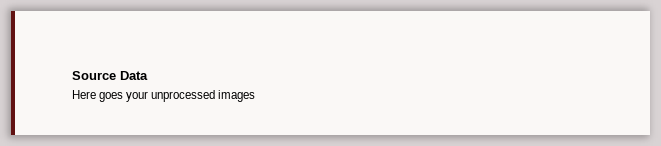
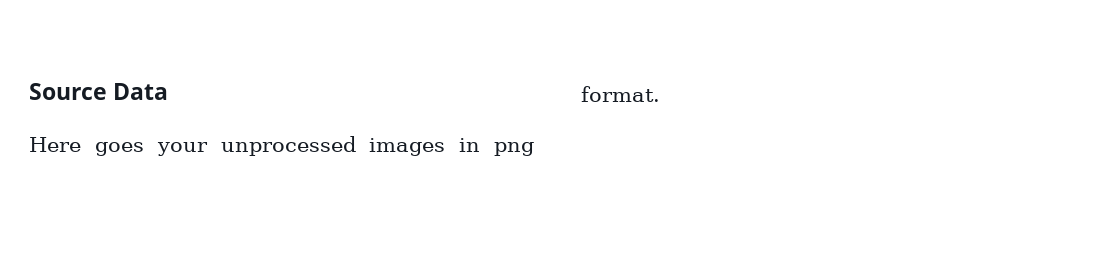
(256, 96) none -> [459,138,534,156] [581,86,660,102] in png format.

